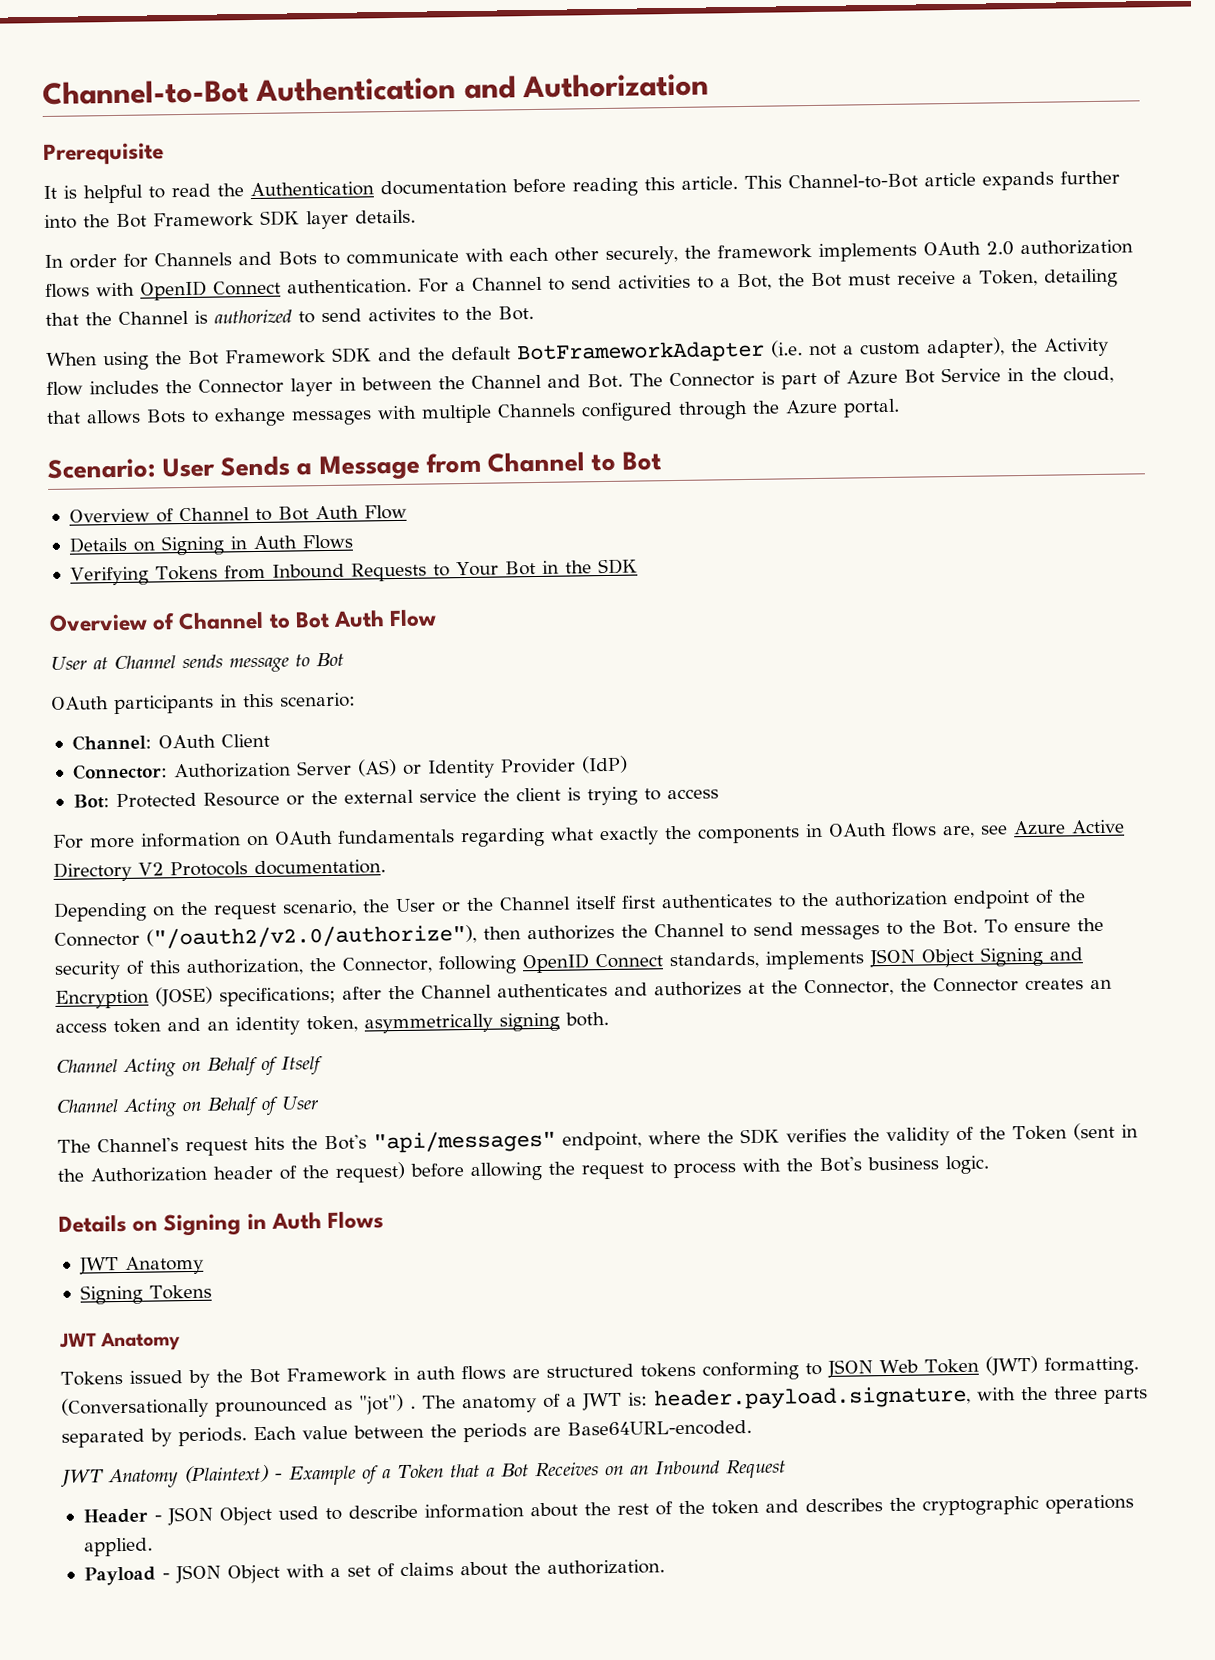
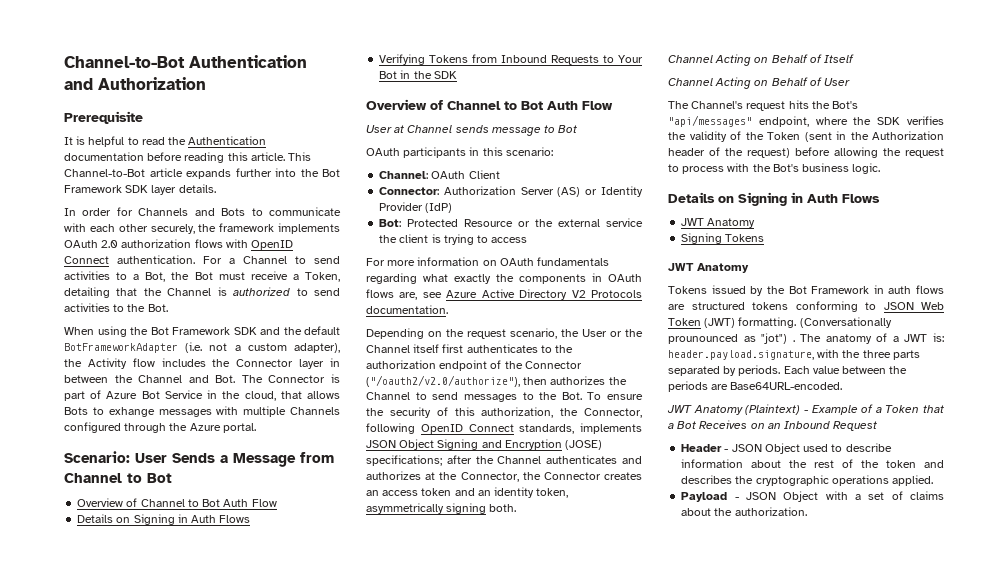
[368,307,436,322] activites -> [64,303,110,312] activities

